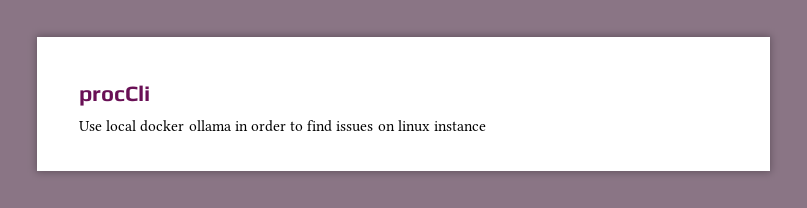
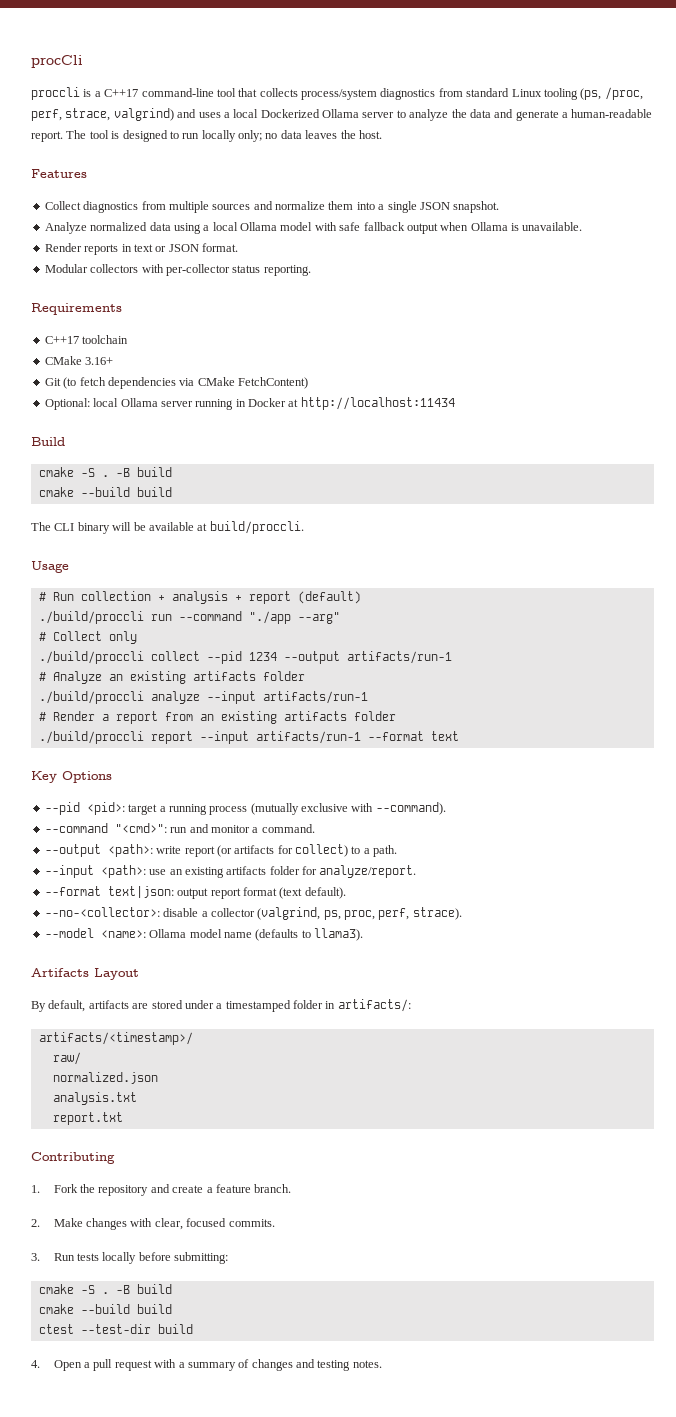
[79,120,487,132] Use local docker ollama in order to find issues on linux instance -> [31,87,643,100] [31,108,653,121] [31,130,382,142] [31,169,87,178] [44,201,500,213] [44,222,583,234] [44,243,238,255] [44,264,311,276] [31,303,122,315] [44,335,129,344] [44,356,114,365] [44,377,308,389] [44,397,455,410] [31,437,65,446] [38,467,172,477] [38,487,172,497] [31,521,304,534] [31,561,69,573] [38,591,361,604] [38,611,340,624] [38,631,137,644] [38,651,452,664] [38,671,305,684] [38,691,368,704] [38,711,396,724] [38,731,459,744] [31,771,112,783] [44,802,446,815] [44,823,315,833] [44,844,398,857] [44,865,417,878] [44,886,346,899] [44,907,462,920] [44,928,363,941] [31,968,139,980] [31,999,411,1012] [38,1032,193,1045] [52,1052,81,1065] [52,1072,158,1084] [52,1092,137,1105] [52,1112,123,1125] [31,1152,115,1164] [31,1184,292,1196] [31,1218,275,1230] [31,1252,229,1264] [38,1284,172,1294] [38,1304,172,1314] [38,1324,193,1334] [31,1359,382,1371] proccli is a C++17 command-line tool that collects process/system diagnostics from standard Linux tooling (ps, /proc, perf, strace, valgrind) and uses a local Dockerized Ollama server to analyze the data and generate a human-readable report. The tool is designed to run locally only; no data leaves the host. // Features // Collect diagnostics from multiple sources and normalize them into a single JSON snapshot. // Analyze normalized data using a local Ollama model with safe fallback output when Ollama is unavailable. // Render reports in text or JSON format. // Modular collectors with per-collector status reporting. // Requirements // C++17 toolchain // CMake 3.16+ // Git (to fetch dependencies via CMake FetchContent) // Optional: local Ollama server running in Docker at http://localhost:11434 // Build // cmake -S . -B build // cmake --build build // The CLI binary will be available at build/proccli. // Usage // # Run collection + analysis + report (default) // ./build/proccli run --command "./app --arg" // # Collect only // ./build/proccli collect --pid 1234 --output artifacts/run-1 // # Analyze an existing artifacts folder // ./build/proccli analyze --input artifacts/run-1 // # Render a report from an existing artifacts folder // ./build/proccli report --input artifacts/run-1 --format text // Key Options // --pid <pid>: target a running process (mutually exclusive with --command). // --command "<cmd>": run and monitor a command. // --output <path>: write report (or artifacts for collect) to a path. // --input <path>: use an existing artifacts folder for analyze/report. // --format text|json: output report format (text default). // --no-<collector>: disable a collector (valgrind, ps, proc, perf, strace). // --model <name>: Ollama model name (defaults to llama3). // Artifacts Layout // By default, artifacts are stored under a timestamped folder in artifacts/: // artifacts/<timestamp>/ // raw/ // normalized.json // analysis.txt // report.txt // Contributing // 1. Fork the repository and create a feature branch. // 2. Make changes with clear, focused commits. // 3. Run tests locally before submitting: // cmake -S . -B build // cmake --build build // ctest --test-dir build // 4. Open a pull request with a summary of changes and testing notes.

